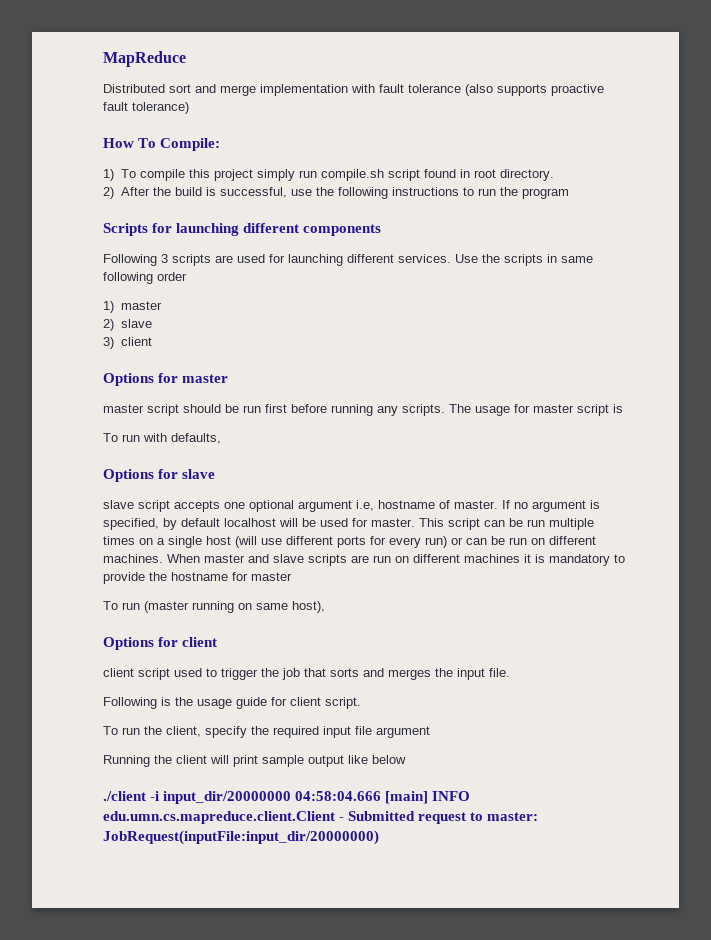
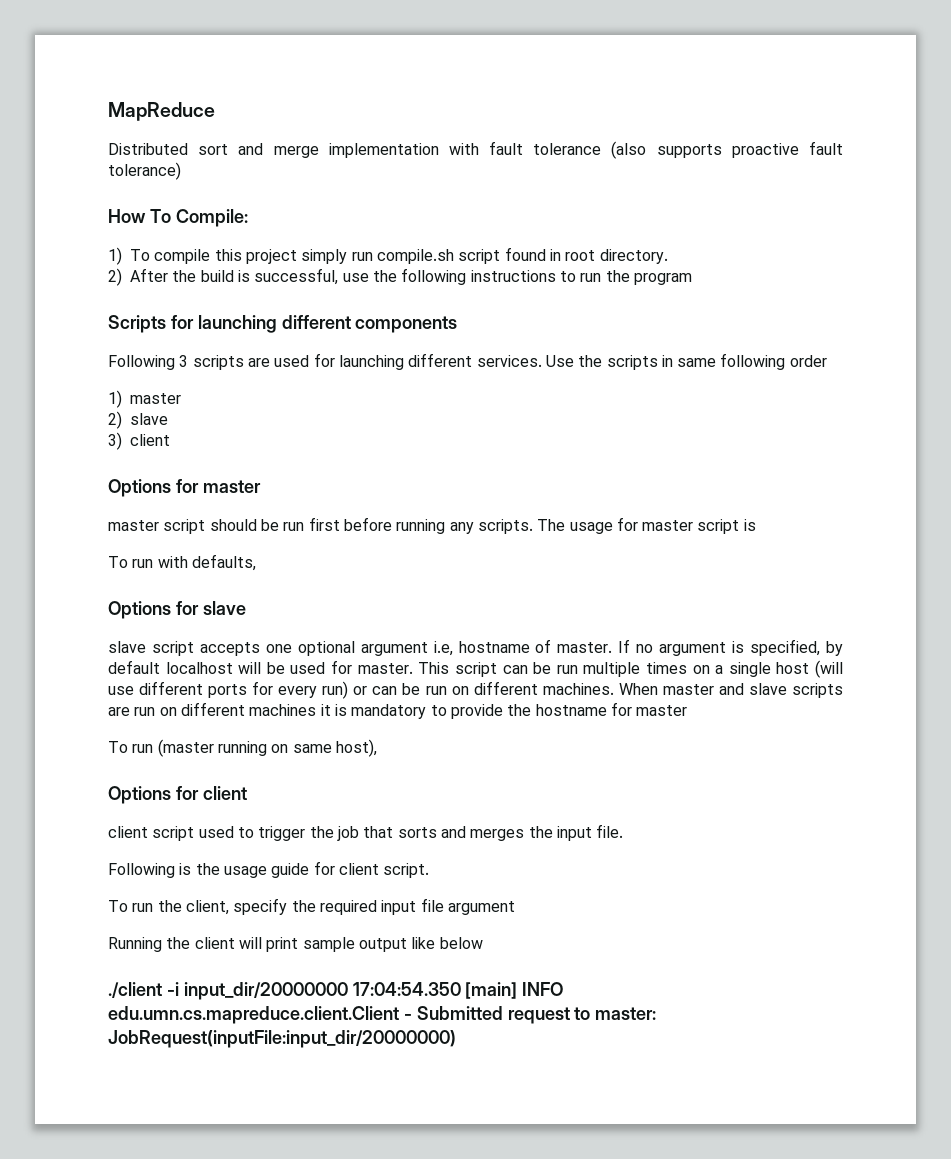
[295,791,382,801] 04:58:04.666 -> [352,982,461,996] 17:04:54.350

